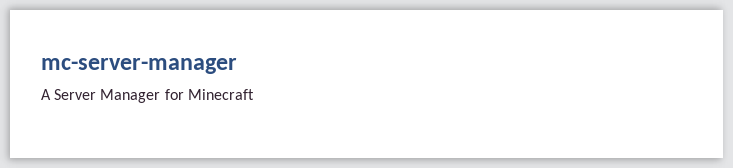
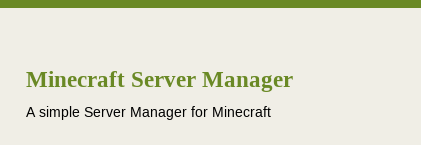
[41,58,237,74] mc-server-manager -> [26,71,294,92] Minecraft Server Manager
(51, 94) none -> [39,106,80,120] simple

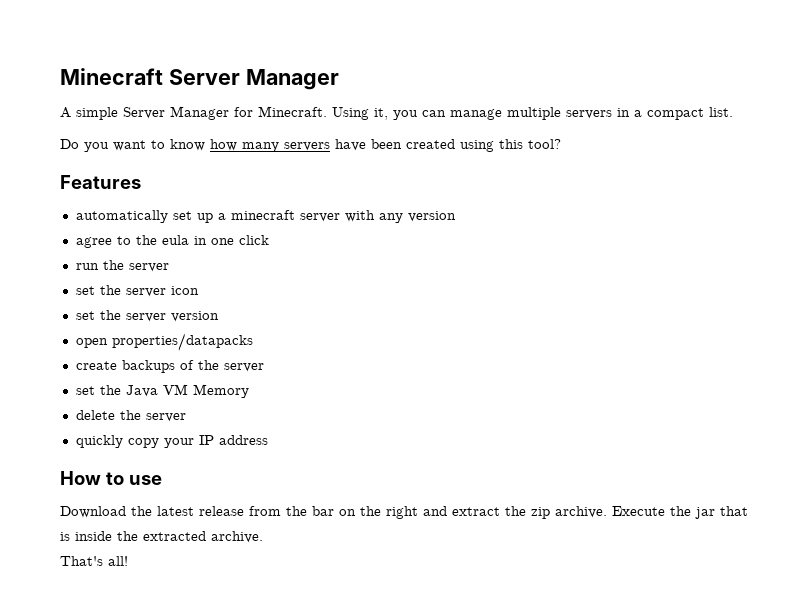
[212,106,271,117] Minecraft -> [258,106,733,120] [60,139,561,152] [60,175,141,189] [75,210,456,223] [75,235,269,248] [75,260,169,272] [75,285,199,297] [75,310,219,322] [75,333,253,351] [75,360,264,373] [75,384,249,398] [75,410,186,422] [75,435,268,448] [60,471,162,485] [60,506,748,519] [60,531,263,543] [60,556,128,566] Minecraft. Using it, you can manage multiple servers in a compact list. // Do you want to know how many servers have been created using this tool? // Features // automatically set up a minecraft server with any version // agree to the eula in one click // run the server // set the server icon // set the server version // open properties/datapacks // create backups of the server // set the Java VM Memory // delete the server // quickly copy your IP address // How to use // Download the latest release from the bar on the right and extract the zip archive. Execute the jar that is inside the extracted archive. // That's all!

